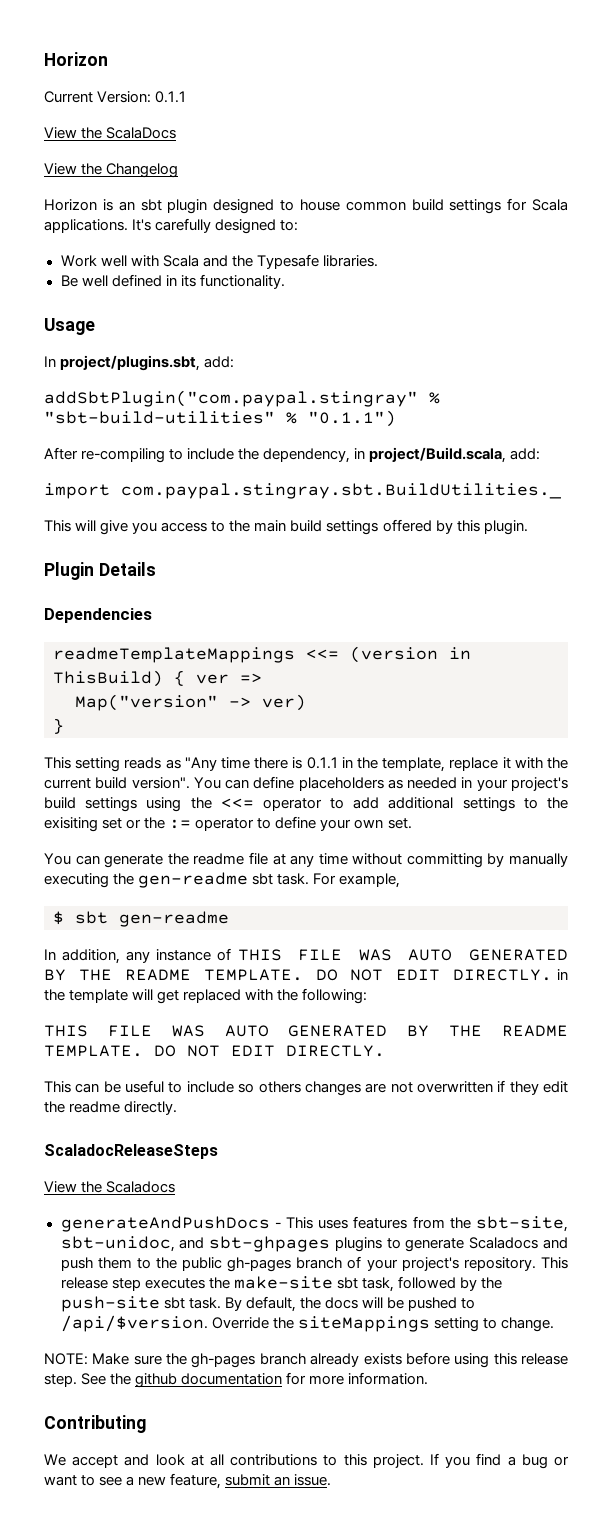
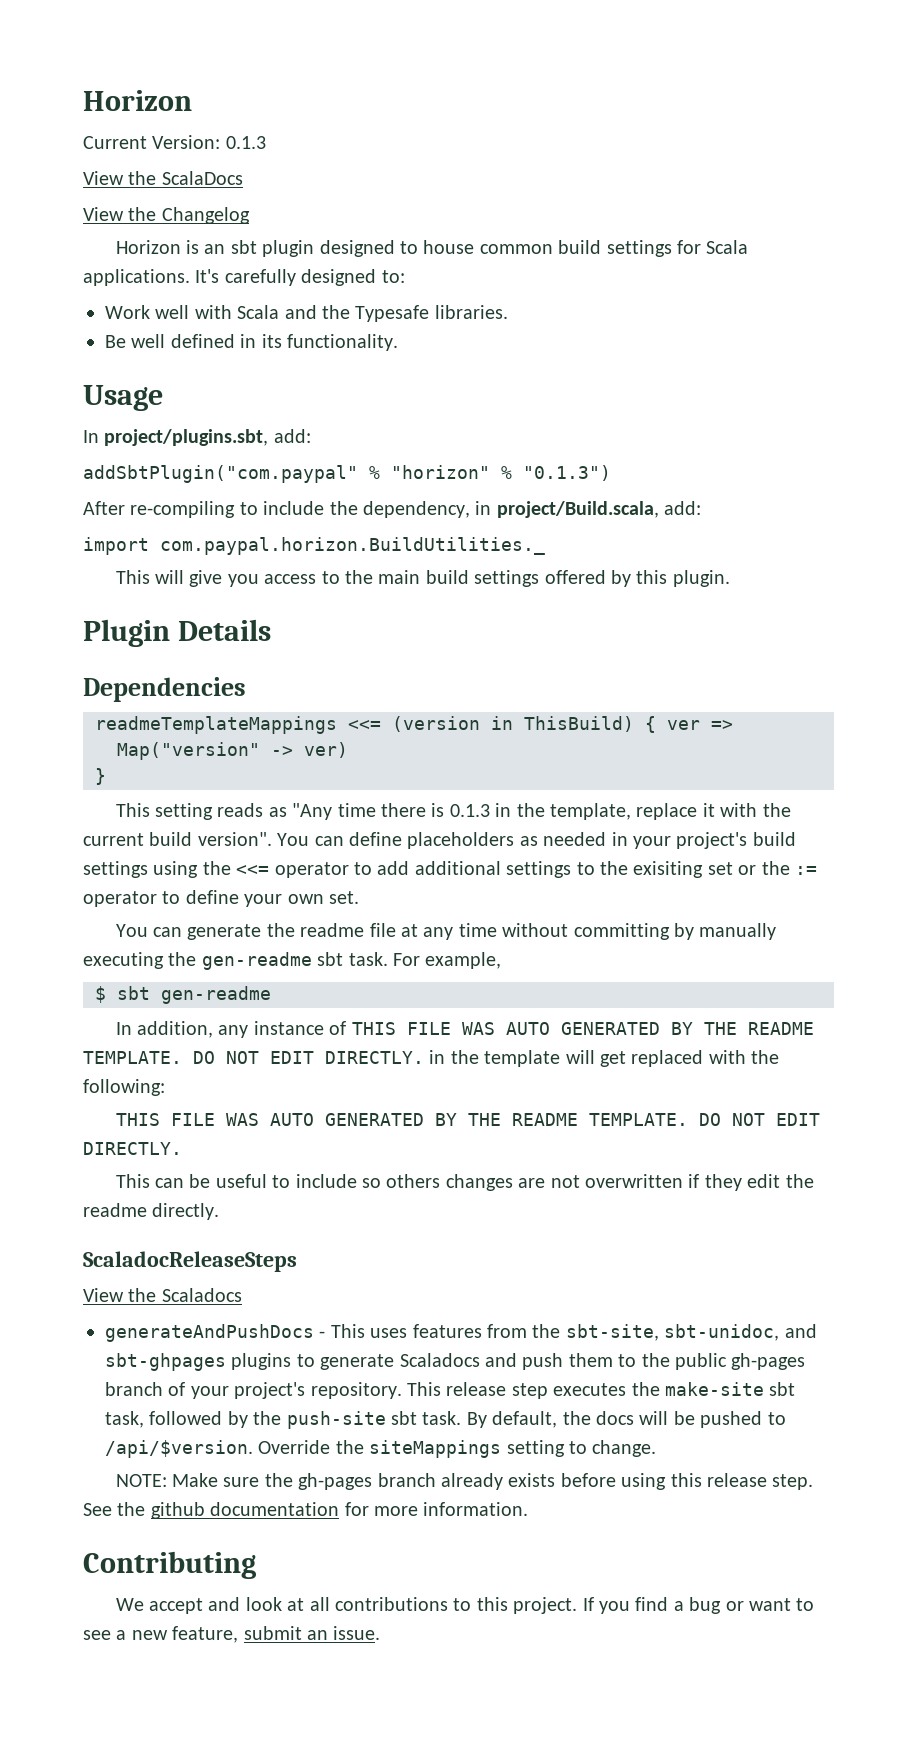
[155,91,187,103] 0.1.1 -> [225,136,266,149] 0.1.3
[44,390,440,407] [44,410,396,427] addSbtPlugin("com.paypal.stingray" % "sbt-build-utilities" % "0.1.1") -> [83,465,611,483] addSbtPlugin("com.paypal" % "horizon" % "0.1.3")
[121,483,562,499] com.paypal.stingray.sbt.BuildUtilities._ -> [160,537,545,555] com.paypal.horizon.BuildUtilities._
[306,757,338,769] 0.1.1 -> [449,804,490,817] 0.1.3

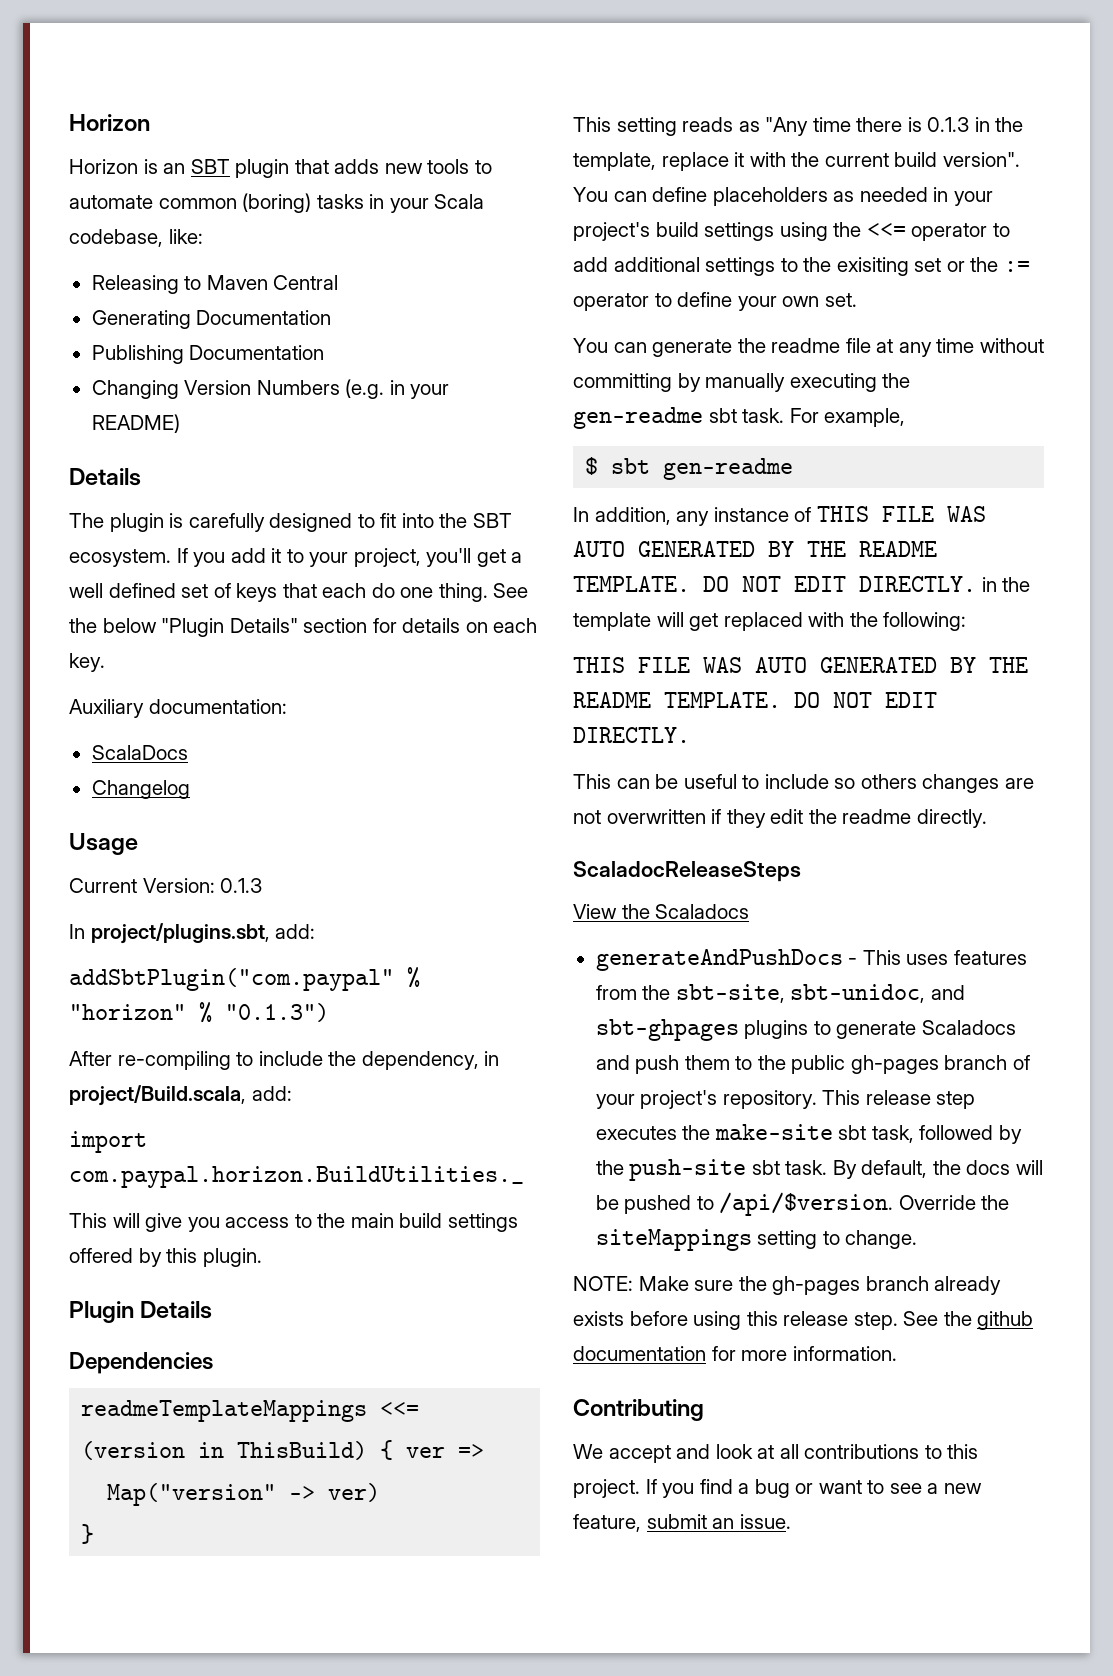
[83,135,266,149] [83,171,243,185] [83,207,250,224] [115,240,749,257] [83,269,405,286] [105,305,508,322] [105,334,398,351] [83,385,163,411] Current Version: 0.1.3 // View the ScalaDocs // View the Changelog // Horizon is an sbt plugin designed to house common build settings for Scala applications. It's carefully designed to: // Work well with Scala and the Typesafe libraries. // Be well defined in its functionality. // Usage -> [69,159,492,178] [69,193,485,213] [69,229,203,247] [91,275,339,294] [91,310,332,329] [91,345,325,364] [91,379,450,399] [91,414,180,433] [69,468,141,486] [69,513,512,532] [69,548,523,567] [69,583,529,602] [69,618,538,637] [69,653,105,672] [69,699,287,718] [91,745,188,760] [91,780,190,799] [69,833,138,855] [69,878,263,893] Horizon is an SBT plugin that adds new tools to automate common (boring) tasks in your Scala codebase, like: // Releasing to Maven Central // Generating Documentation // Publishing Documentation // Changing Version Numbers (e.g. in your README) // Details // The plugin is carefully designed to fit into the SBT ecosystem. If you add it to your project, you'll get a well defined set of keys that each do one thing. See the below "Plugin Details" section for details on each key. // Auxiliary documentation: // ScalaDocs // Changelog // Usage // Current Version: 0.1.3

